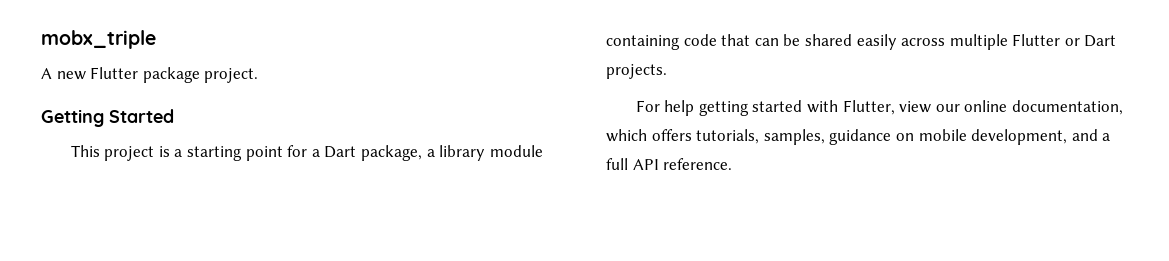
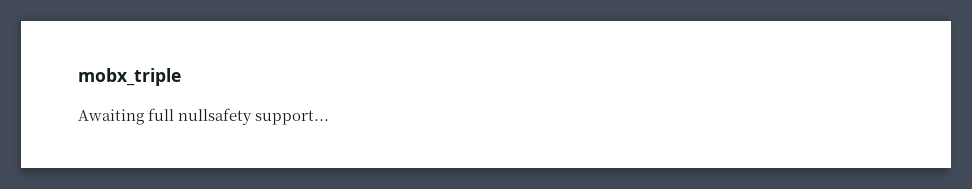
[41,67,259,83] [41,109,174,127] [70,145,543,161] [606,34,1117,50] [606,64,667,79] [635,100,1123,116] [606,129,1111,145] [606,158,733,170] A new Flutter package project. // Getting Started // This project is a starting point for a Dart package, a library module containing code that can be shared easily across multiple Flutter or Dart projects. // For help getting started with Flutter, view our online documentation, which offers tutorials, samples, guidance on mobile development, and a full API reference. -> [78,108,330,125] Awaiting full nullsafety support...

